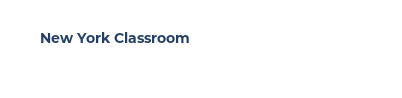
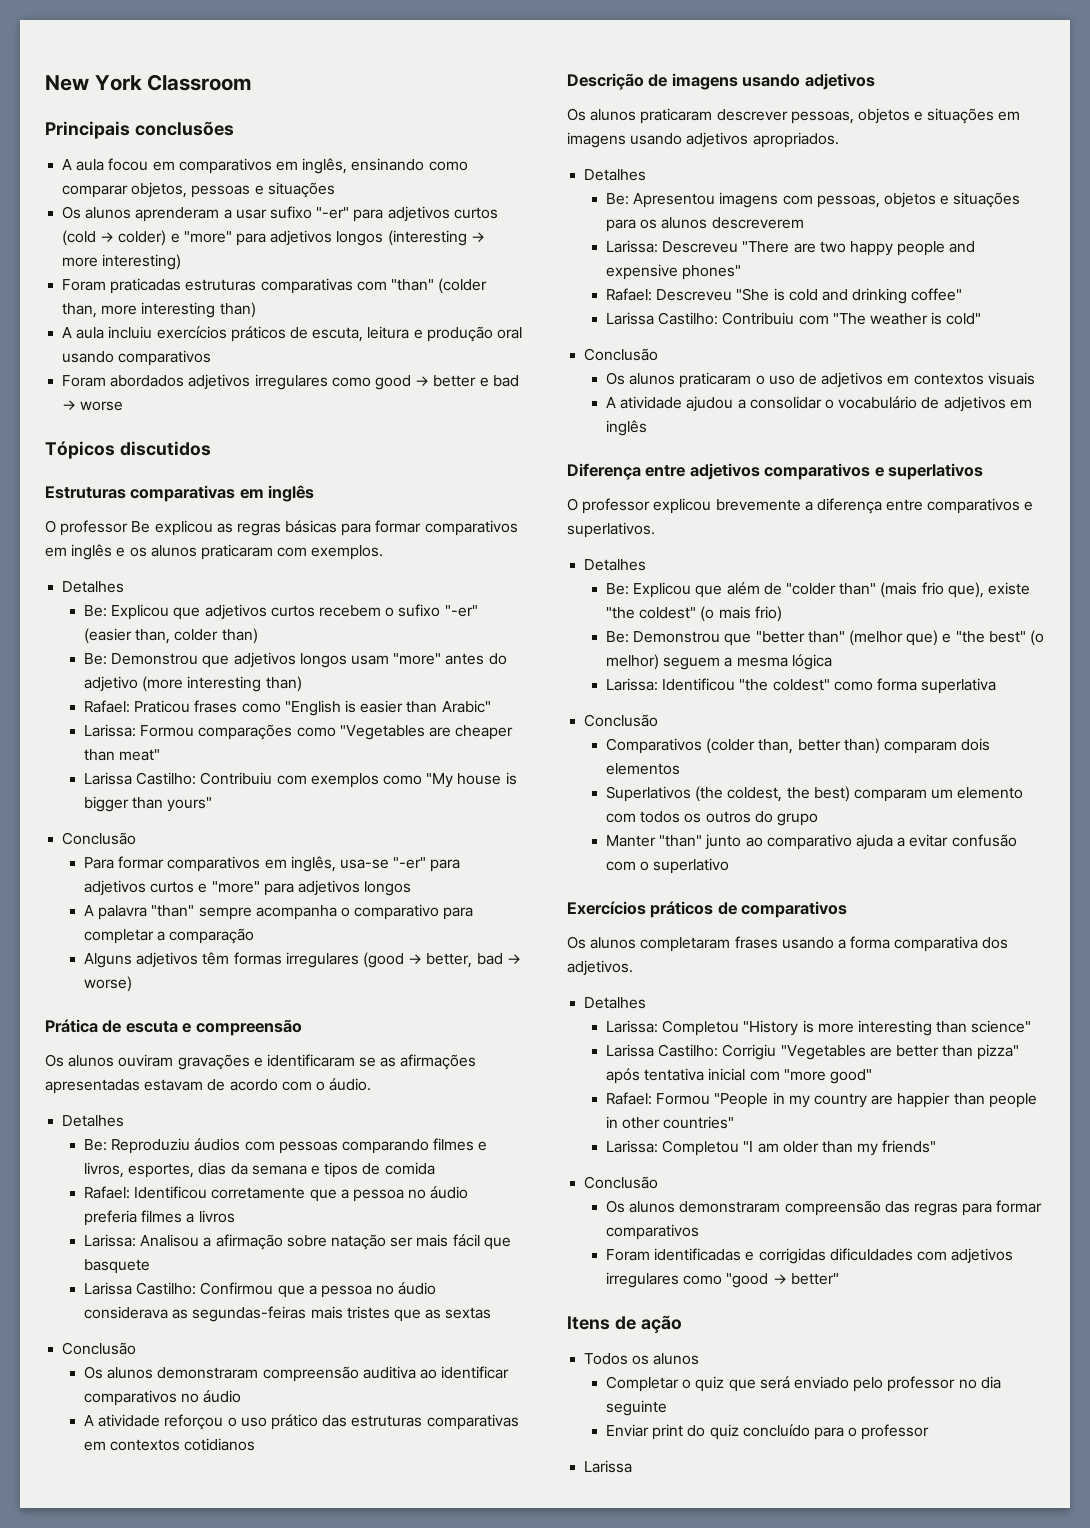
(190, 37) none -> [45,121,234,139] [62,158,468,174] [62,182,335,198] [62,206,498,222] [62,230,485,246] [62,254,182,270] [62,278,488,294] [62,302,256,318] [62,326,522,342] [62,350,212,366] [62,374,519,390] [62,400,124,411] [45,441,211,459] [45,485,315,502] [45,520,518,536] [45,544,384,560] [62,581,125,593] [84,604,478,620] [84,628,258,644] [84,652,507,668] [84,676,302,692] [84,700,491,716] [84,724,514,740] [84,749,161,761] [84,772,517,788] [84,796,213,812] [62,832,137,845] [84,856,461,872] [84,880,412,896] [84,904,474,920] [84,928,255,944] [84,952,521,968] [84,976,133,992] [45,1019,302,1036] [45,1054,477,1070] [45,1078,372,1094] [62,1115,125,1127] [84,1138,488,1154] [84,1162,435,1178] [84,1186,469,1202] [84,1210,235,1226] [84,1234,511,1250] [84,1259,151,1274] [84,1282,437,1298] [84,1306,492,1322] [62,1342,137,1355] [84,1366,510,1382] [84,1390,242,1406] [84,1414,519,1430] [84,1438,256,1451] [567,73,875,90] [567,108,1021,124] [567,132,839,148] [584,169,647,181] [606,192,1021,208] [606,217,804,232] [606,240,976,256] [606,264,742,280] [606,288,963,304] [606,312,982,325] [584,348,659,361] [606,372,1035,388] [606,396,1032,412] [606,420,648,436] [567,463,984,480] [567,498,1034,514] [567,522,655,538] [584,559,647,571] [606,582,1030,598] [606,606,782,622] [606,630,1044,646] [606,654,832,670] [606,678,997,694] [584,714,659,727] [606,738,991,754] [606,763,681,775] [606,786,1024,802] [606,811,818,826] [606,834,1017,850] [606,858,730,874] [567,901,848,918] [567,936,1009,952] [567,960,633,976] [584,997,647,1009] [606,1020,1032,1036] [606,1044,1020,1060] [606,1068,872,1084] [606,1092,1037,1108] [606,1116,735,1129] [606,1140,937,1156] [584,1176,659,1189] [606,1200,1043,1216] [606,1224,700,1240] [606,1248,1014,1264] [606,1272,839,1288] [567,1315,682,1334] [584,1353,700,1365] [606,1376,1001,1392] [606,1400,668,1416] [606,1424,930,1440] [584,1460,633,1473] // Principais conclusões // A aula focou em comparativos em inglês, ensinando como comparar objetos, pessoas e situações // Os alunos aprenderam a usar sufixo "-er" para adjetivos curtos (cold → colder) e "more" para adjetivos longos (interesting → more interesting) // Foram praticadas estruturas comparativas com "than" (colder than, more interesting than) // A aula incluiu exercícios práticos de escuta, leitura e produção oral usando comparativos // Foram abordados adjetivos irregulares como good → better e bad → worse // Tópicos discutidos // Estruturas comparativas em inglês // O professor Be explicou as regras básicas para formar comparativos em inglês e os alunos praticaram com exemplos. // Detalhes // Be: Explicou que adjetivos curtos recebem o sufixo "-er" (easier than, colder than) // Be: Demonstrou que adjetivos longos usam "more" antes do adjetivo (more interesting than) // Rafael: Praticou frases como "English is easier than Arabic" // Larissa: Formou comparações como "Vegetables are cheaper than meat" // Larissa Castilho: Contribuiu com exemplos como "My house is bigger than yours" // Conclusão // Para formar comparativos em inglês, usa-se "-er" para adjetivos curtos e "more" para adjetivos longos // A palavra "than" sempre acompanha o comparativo para completar a comparação // Alguns adjetivos têm formas irregulares (good → better, bad → worse) // Prática de escuta e compreensão // Os alunos ouviram gravações e identificaram se as afirmações apresentadas estavam de acordo com o áudio. // Detalhes // Be: Reproduziu áudios com pessoas comparando filmes e livros, esportes, dias da semana e tipos de comida // Rafael: Identificou corretamente que a pessoa no áudio preferia filmes a livros // Larissa: Analisou a afirmação sobre natação ser mais fácil que basquete // Larissa Castilho: Confirmou que a pessoa no áudio considerava as segundas-feiras mais tristes que as sextas // Conclusão // Os alunos demonstraram compreensão auditiva ao identificar comparativos no áudio // A atividade reforçou o uso prático das estruturas comparativas em contextos cotidianos // Descrição de imagens usando adjetivos // Os alunos praticaram descrever pessoas, objetos e situações em imagens usando adjetivos apropriados. // Detalhes // Be: Apresentou imagens com pessoas, objetos e situações para os alunos descreverem // Larissa: Descreveu "There are two happy people and expensive phones" // Rafael: Descreveu "She is cold and drinking coffee" // Larissa Castilho: Contribuiu com "The weather is cold" // Conclusão // Os alunos praticaram o uso de adjetivos em contextos visuais // A atividade ajudou a consolidar o vocabulário de adjetivos em inglês // Diferença entre adjetivos comparativos e superlativos // O professor explicou brevemente a diferença entre comparativos e superlativos. // Detalhes // Be: Explicou que além de "colder than" (mais frio que), existe "the coldest" (o mais frio) // Be: Demonstrou que "better than" (melhor que) e "the best" (o melhor) seguem a mesma lógica // Larissa: Identificou "the coldest" como forma superlativa // Conclusão // Comparativos (colder than, better than) comparam dois elementos // Superlativos (the coldest, the best) comparam um elemento com todos os outros do grupo // Manter "than" junto ao comparativo ajuda a evitar confusão com o superlativo // Exercícios práticos de comparativos // Os alunos completaram frases usando a forma comparativa dos adjetivos. // Detalhes // Larissa: Completou "History is more interesting than science" // Larissa Castilho: Corrigiu "Vegetables are better than pizza" após tentativa inicial com "more good" // Rafael: Formou "People in my country are happier than people in other countries" // Larissa: Completou "I am older than my friends" // Conclusão // Os alunos demonstraram compreensão das regras para formar comparativos // Foram identificadas e corrigidas dificuldades com adjetivos irregulares como "good → better" // Itens de ação // Todos os alunos // Completar o quiz que será enviado pelo professor no dia seguinte // Enviar print do quiz concluído para o professor // Larissa

